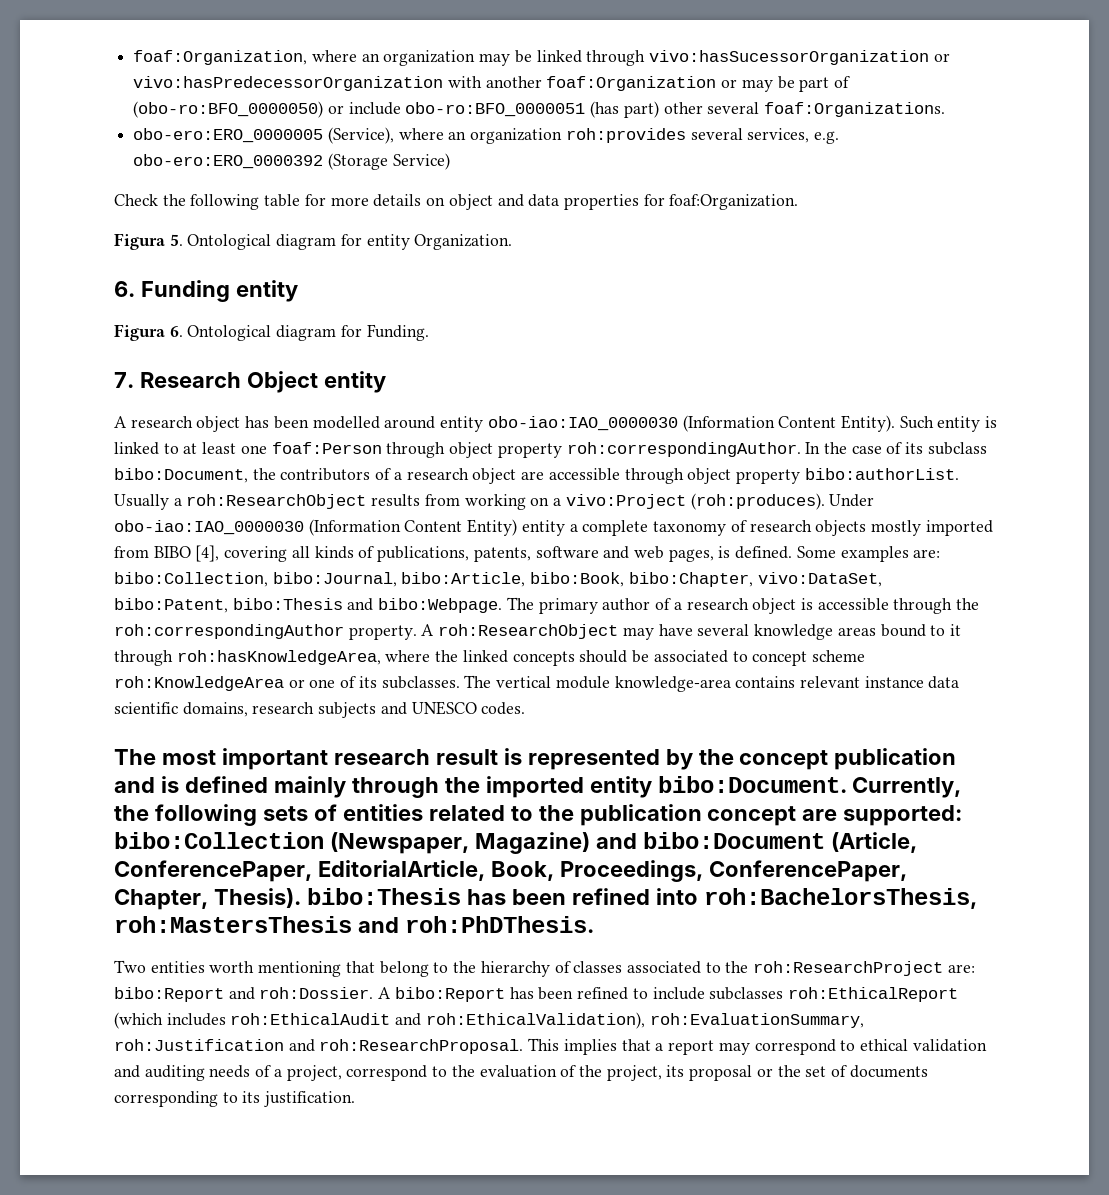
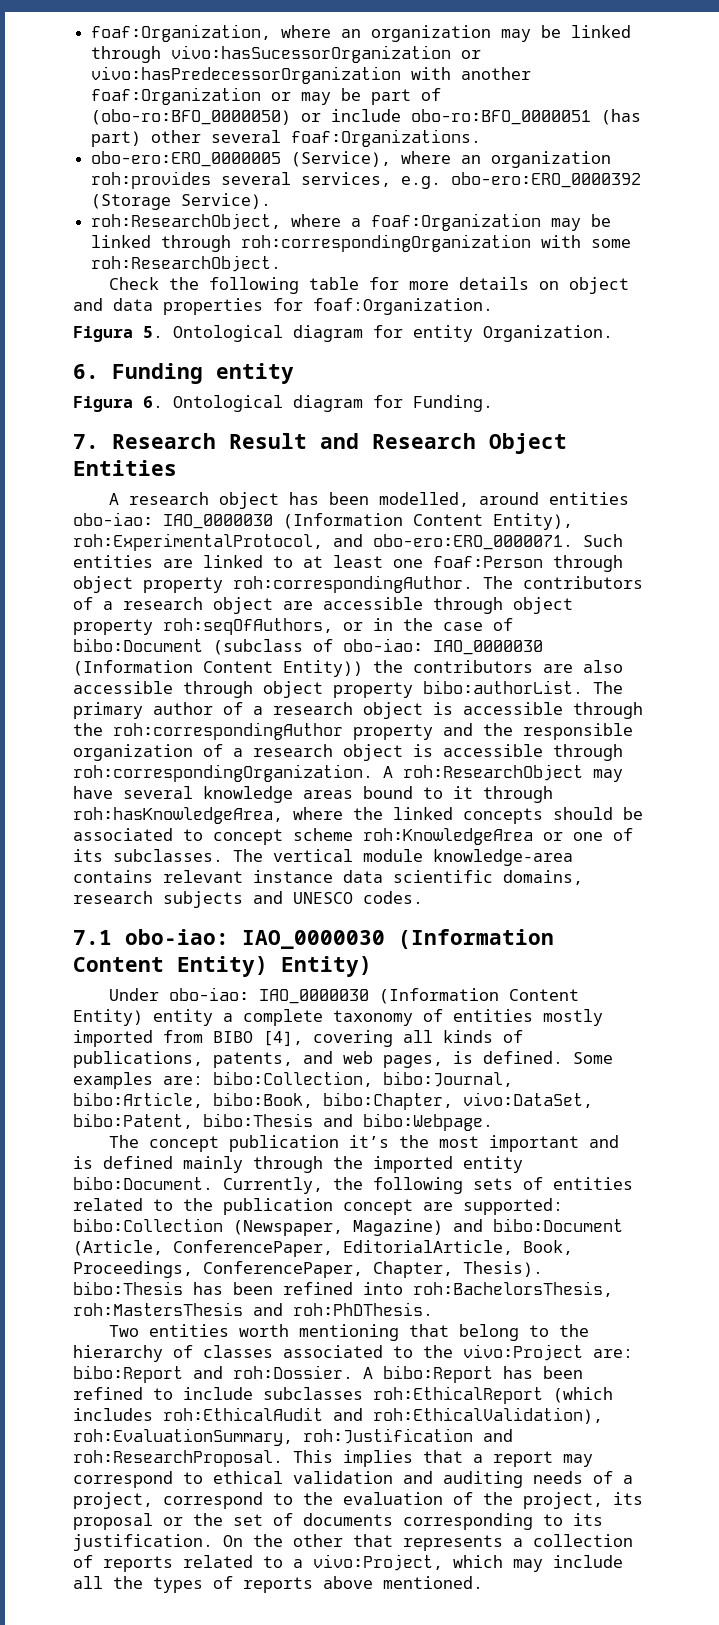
[392,153,450,170] Service) -> [181,193,272,209] [91,213,612,231] [91,234,632,252] [91,255,282,272] Service). // roh:ResearchObject, where a foaf:Organization may be linked through roh:correspondingOrganization with some roh:ResearchObject.
[246,371,386,393] Object entity -> [229,433,567,454] [73,460,177,476] Result and Research Object Entities
[312,415,998,432] modelled around entity obo-iao:IAO_0000030 (Information Content Entity). Such entity is -> [378,492,629,507] [73,512,573,530] [73,533,623,551] [73,555,193,568] modelled, around entities obo-iao: IAO_0000030 (Information Content Entity), roh:ExperimentalProtocol, and obo-ero:ERO_0000071. Such entities are
[805,442,987,455] [114,468,276,483] In the case of its subclass bibo:Document, the -> [483,576,513,589] The
[804,468,959,480] [114,493,875,510] [114,519,993,536] [114,545,941,562] [114,572,882,587] [114,598,503,613] bibo:authorList. Usually a roh:ResearchObject results from working on a vivo:Project (roh:produces). Under obo-iao:IAO_0000030 (Information Content Entity) entity a complete taxonomy of research objects mostly imported from BIBO [4], covering all kinds of publications, patents, software and web pages, is defined. Some examples are: bibo:Collection, bibo:Journal, bibo:Article, bibo:Book, bibo:Chapter, vivo:DataSet, bibo:Patent, bibo:Thesis and bibo:Webpage. -> [163,618,513,635] [73,638,543,655] [73,660,623,677] [73,680,583,698] roh:seqOfAuthors, or in the case of bibo:Document (subclass of obo-iao: IAO_0000030 (Information Content Entity)) the contributors are also accessible through object property bibo:authorList.
[348,625,417,640] property. -> [353,723,633,740] [73,744,623,761] [73,764,373,782] property and the responsible organization of a research object is accessible through roh:correspondingOrganization.
[114,748,957,770] The most important research result is represented by the concept publication -> [73,929,554,949] [73,956,372,977] [108,987,579,1004] [73,1009,603,1026] [73,1030,523,1047] [73,1051,613,1068] [73,1071,513,1089] [73,1092,593,1110] [73,1113,493,1131] [108,1135,579,1152] 7.1 obo-iao: IAO_0000030 (Information Content Entity) Entity) // Under obo-iao: IAO_0000030 (Information Content Entity) entity a complete taxonomy of entities mostly imported from BIBO [4], covering all kinds of publications, patents, and web pages, is defined. Some examples are: bibo:Collection, bibo:Journal, bibo:Article, bibo:Book, bibo:Chapter, vivo:DataSet, bibo:Patent, bibo:Thesis and bibo:Webpage. // The concept publication it’s the most important
[753,961,944,976] roh:ResearchProject -> [463,1344,583,1361] vivo:Project
(356, 1099) none -> [223,1534,633,1551] [73,1554,623,1572] [73,1576,483,1593] On the other that represents a collection of reports related to a vivo:Project, which may include all the types of reports above mentioned.

